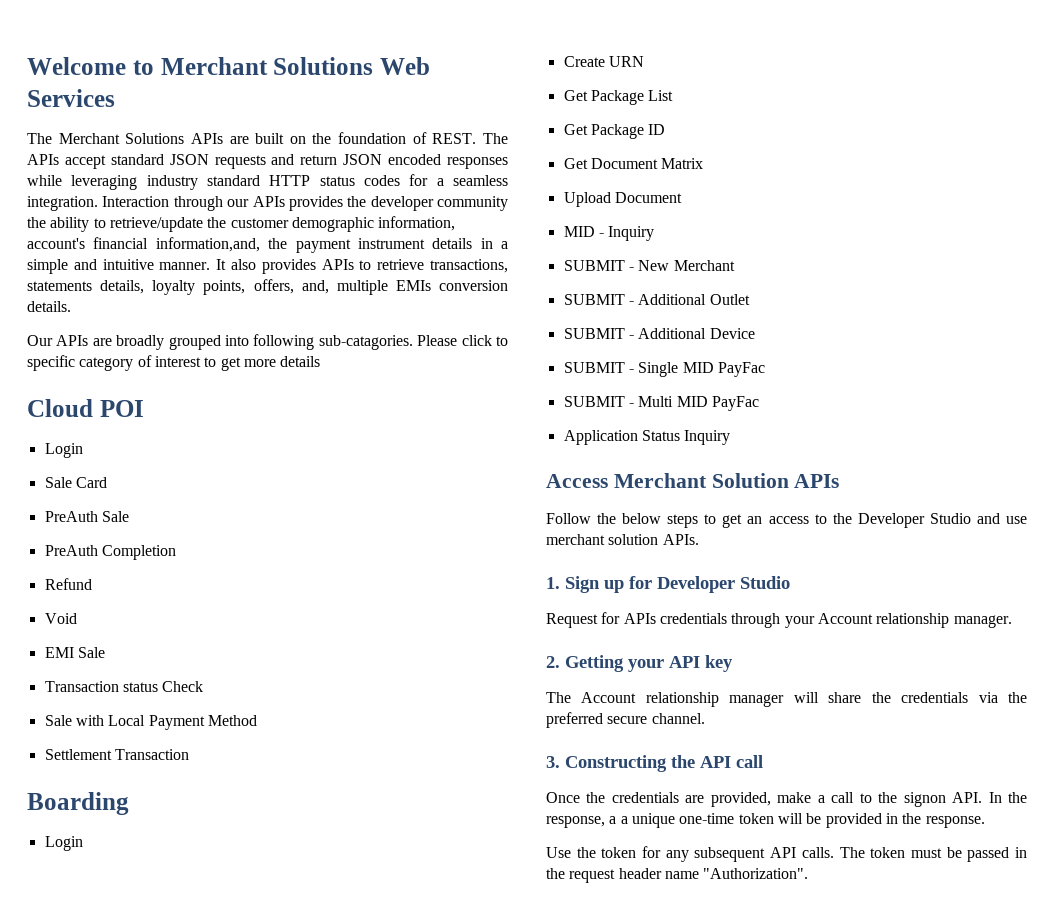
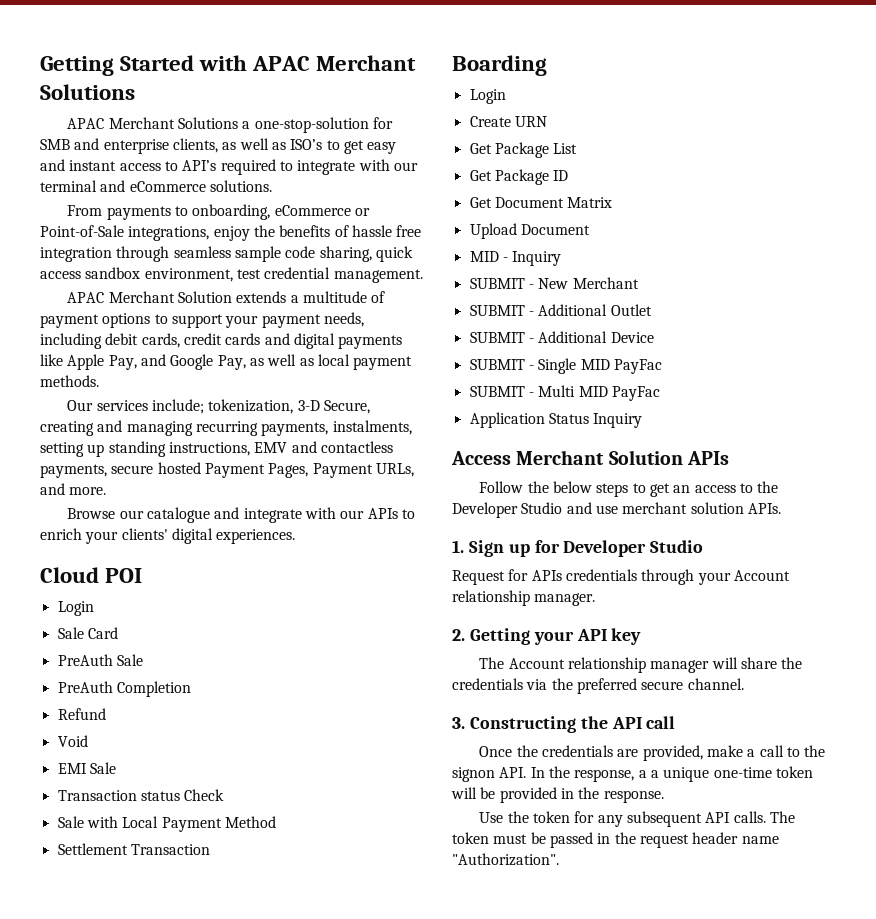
[27,57,430,75] [27,89,115,107] [27,132,508,144] [27,154,509,169] [27,174,508,190] [27,196,508,211] [27,216,456,232] [27,237,508,253] [27,259,509,274] [27,279,508,295] [27,301,71,312] [27,334,508,350] [27,355,321,371] Welcome to Merchant Solutions Web Services // The Merchant Solutions APIs are built on the foundation of REST. The APIs accept standard JSON requests and return JSON encoded responses while leveraging industry standard HTTP status codes for a seamless integration. Interaction through our APIs provides the developer community the ability to retrieve/update the customer demographic information, account's financial information,and, the payment instrument details in a simple and intuitive manner. It also provides APIs to retrieve transactions, statements details, loyalty points, offers, and, multiple EMIs conversion details. // Our APIs are broadly grouped into following sub-catagories. Please click to specific category of interest to get more details -> [40,55,417,76] [40,84,135,100] [67,117,394,133] [40,138,397,154] [40,159,418,175] [40,180,272,192] [67,204,371,220] [40,225,422,241] [40,246,413,262] [40,267,423,283] [67,291,386,303] [40,312,364,328] [40,333,403,349] [40,354,413,370] [40,375,99,387] [67,399,371,414] [40,420,412,436] [40,441,393,457] [40,462,414,478] [40,483,107,495] [67,507,415,523] [40,528,296,544] Getting Started with APAC Merchant Solutions // APAC Merchant Solutions a one-stop-solution for SMB and enterprise clients, as well as ISO’s to get easy and instant access to API’s required to integrate with our terminal and eCommerce solutions. // From payments to onboarding, eCommerce or Point-of-Sale integrations, enjoy the benefits of hassle free integration through seamless sample code sharing, quick access sandbox environment, test credential management. // APAC Merchant Solution extends a multitude of payment options to support your payment needs, including debit cards, credit cards and digital payments like Apple Pay, and Google Pay, as well as local payment methods. // Our services include; tokenization, 3-D Secure, creating and managing recurring payments, instalments, setting up standing instructions, EMV and contactless payments, secure hosted Payment Pages, Payment URLs, and more. // Browse our catalogue and integrate with our APIs to enrich your clients' digital experiences.

